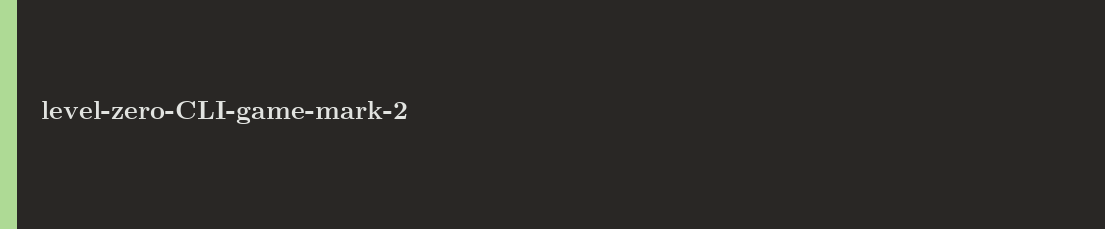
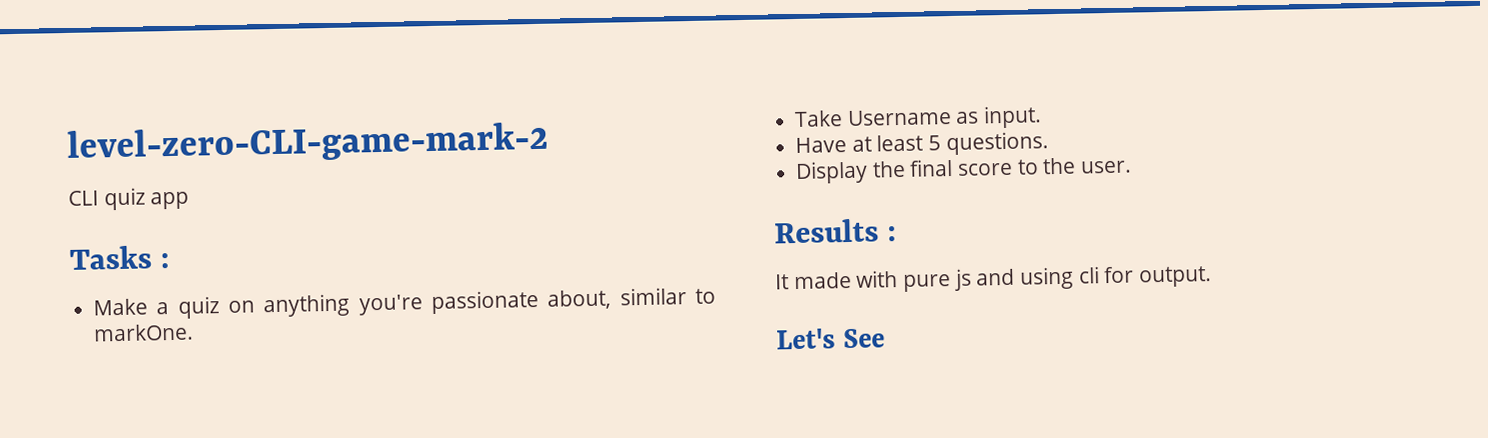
(408, 112) none -> [68,187,190,211] [69,245,171,270] [93,287,716,319] [93,323,195,342] [794,105,1043,129] [795,131,1049,156] [795,157,1133,184] [774,218,898,244] [775,266,1213,292] [776,328,886,350] // CLI quiz app // Tasks : // Make a quiz on anything you're passionate about, similar to markOne. // Take Username as input. // Have at least 5 questions. // Display the final score to the user. // Results : // It made with pure js and using cli for output. // Let's See

